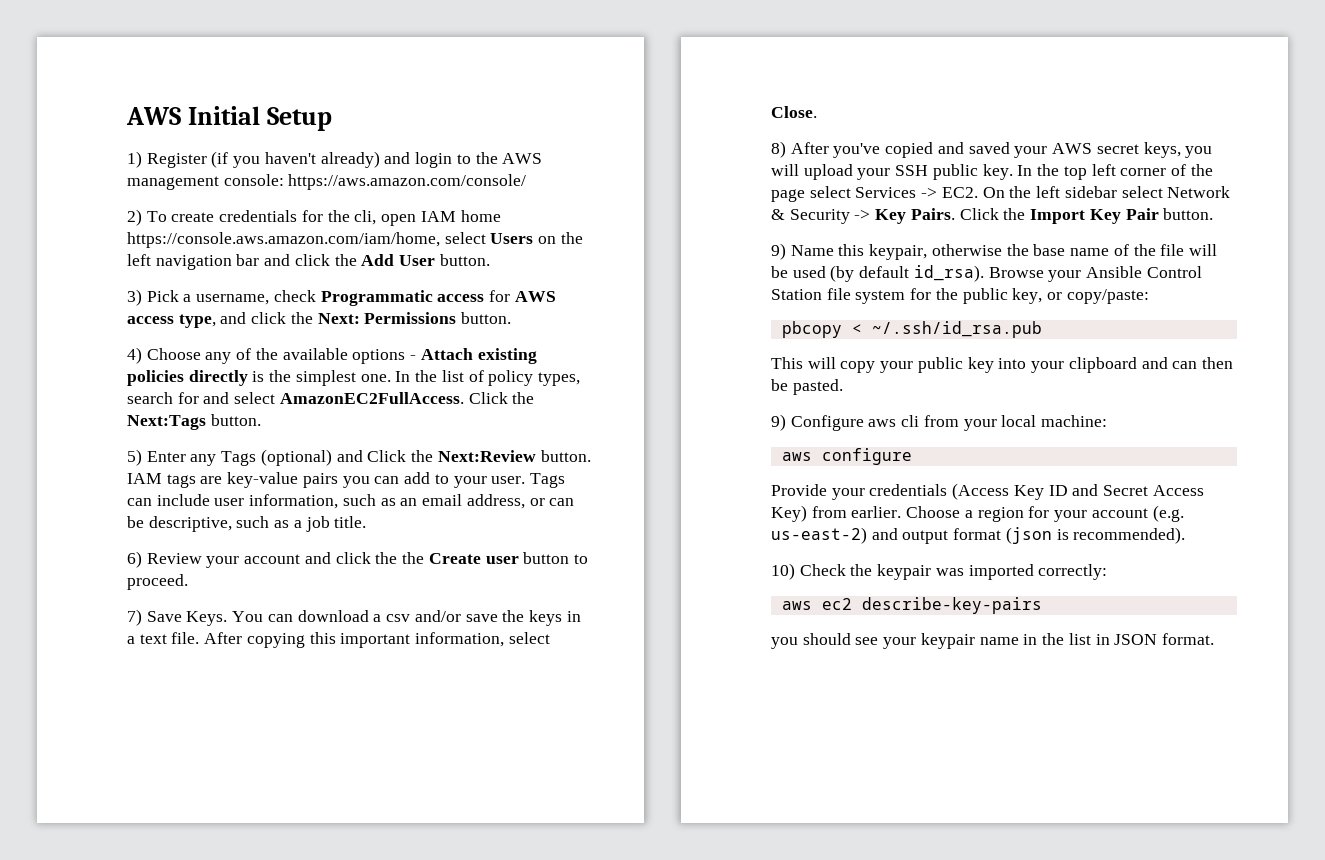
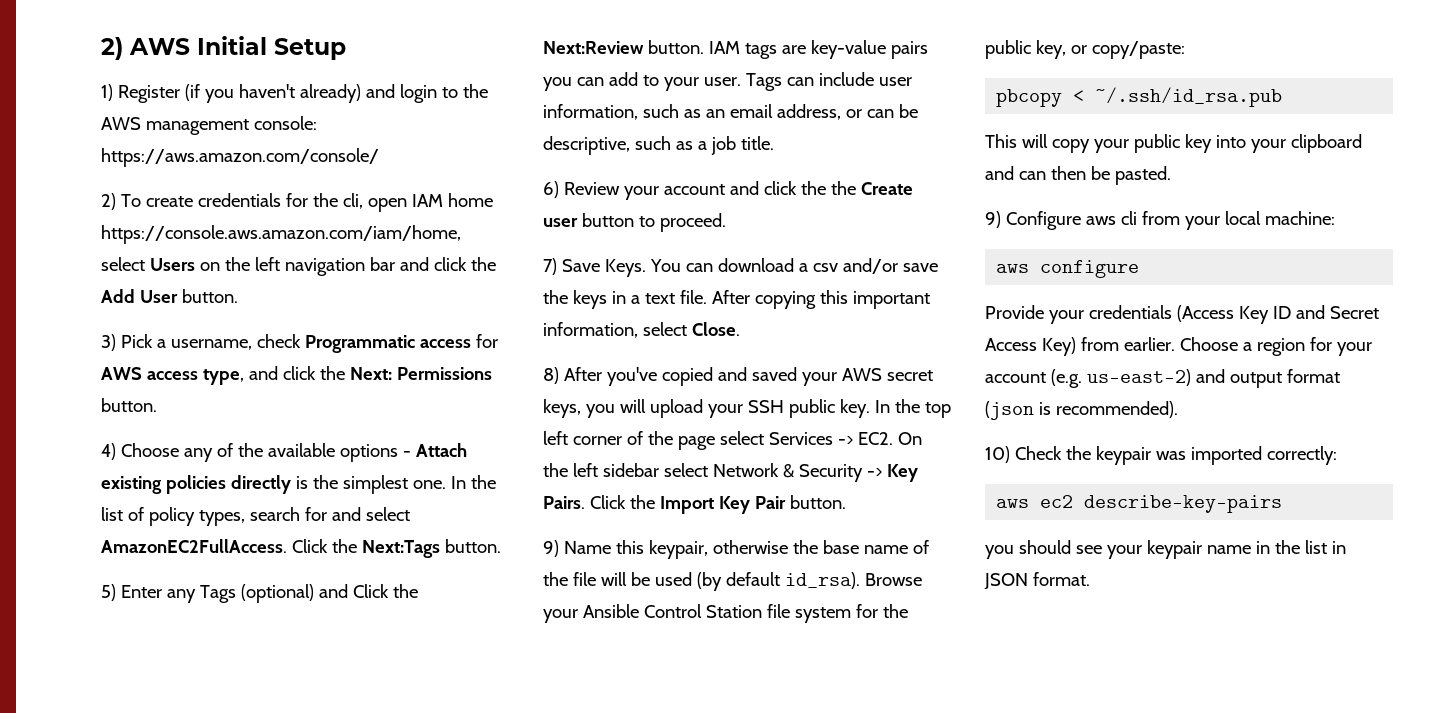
(126, 116) none -> [101,37,123,60] 2)

